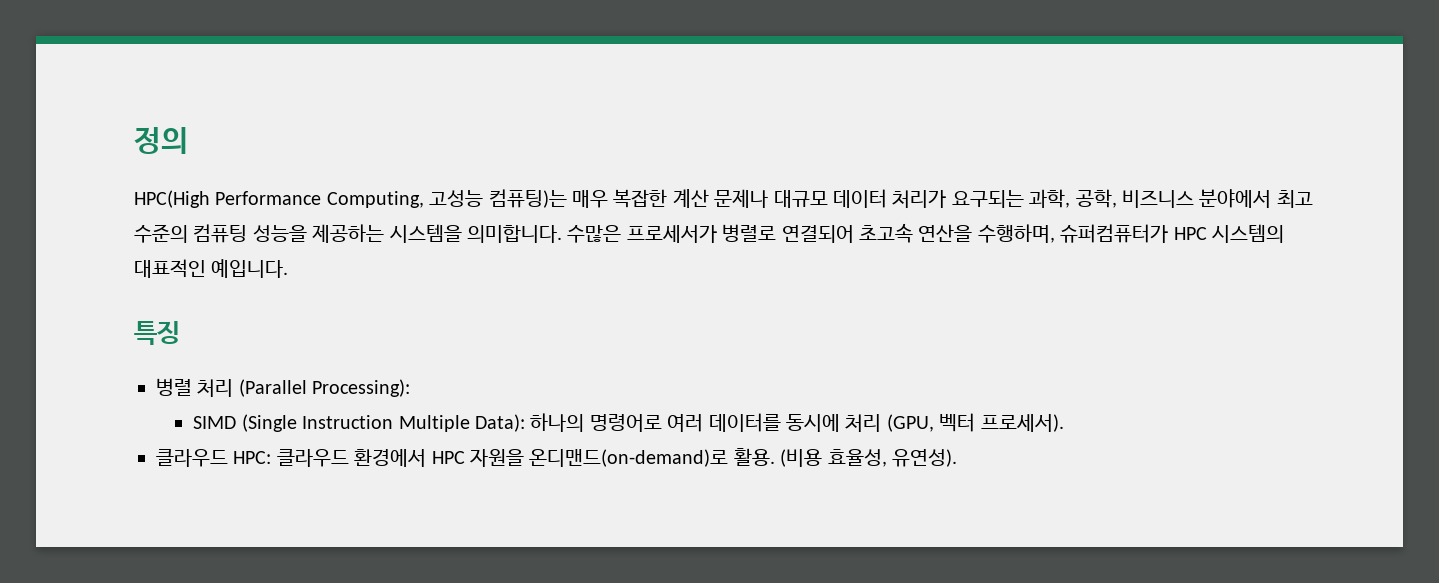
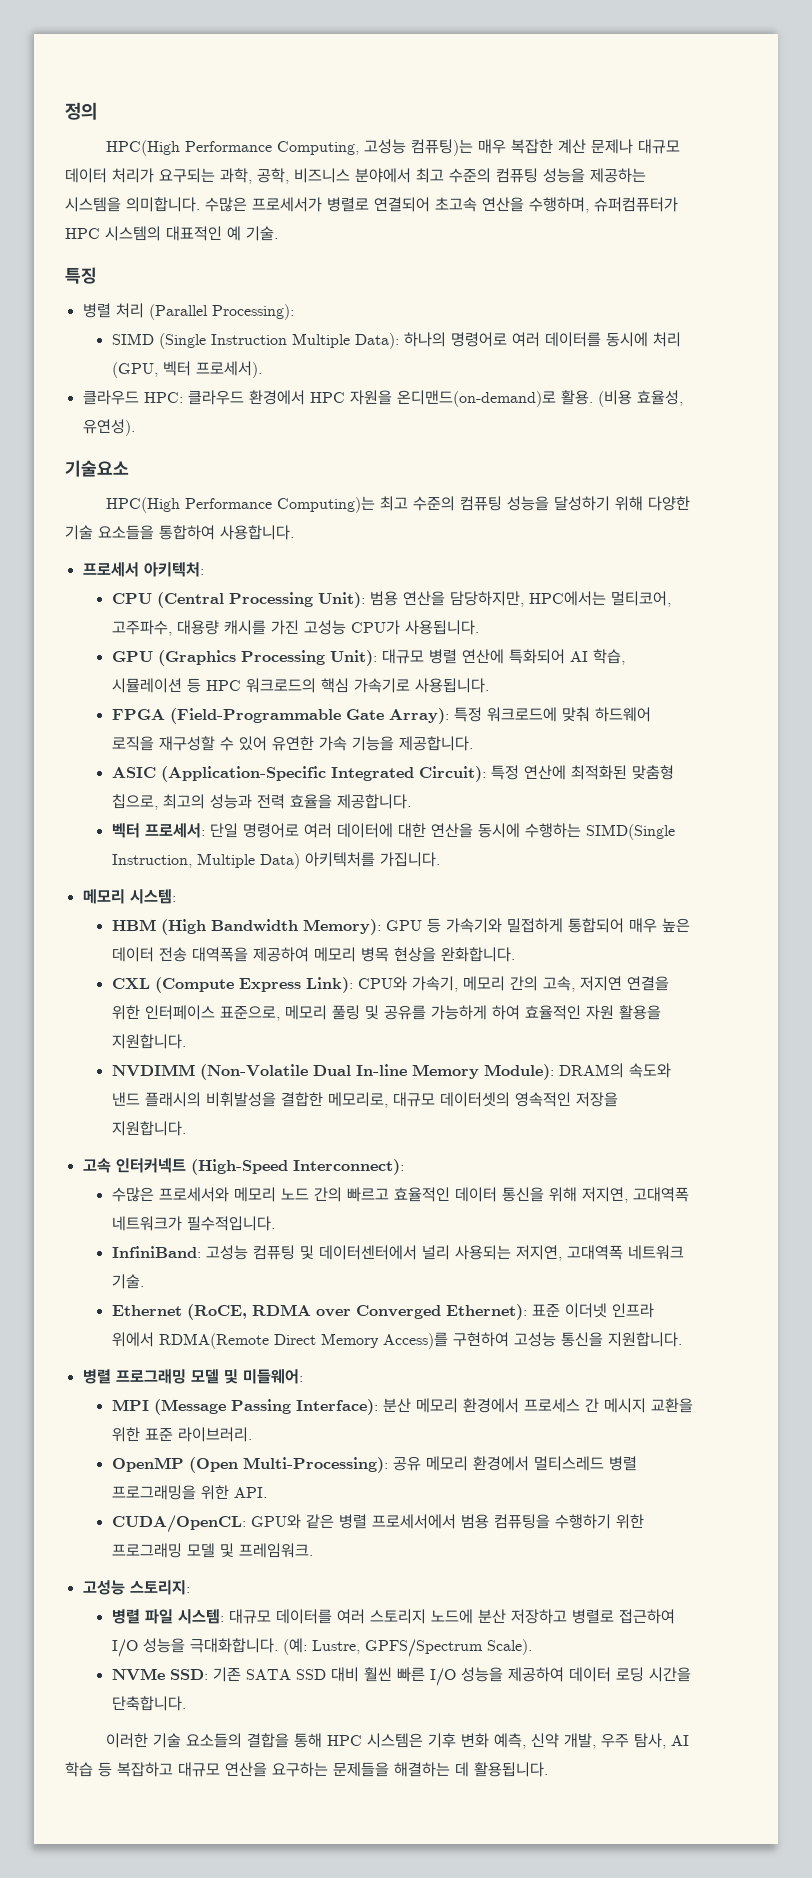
[211,259,289,278] 예입니다. -> [227,226,278,241] 예 기술.
(957, 458) none -> [65,460,129,477] [106,496,691,513] [65,525,294,540] [82,562,204,577] [111,591,671,608] [111,620,479,636] [111,649,625,666] [111,678,489,693] [111,707,651,724] [111,736,473,751] [111,765,674,782] [111,794,411,810] [111,823,675,840] [111,852,440,869] [82,889,176,904] [111,918,690,935] [111,947,515,962] [111,976,669,993] [111,1005,661,1021] [111,1034,186,1049] [111,1063,671,1080] [111,1092,618,1108] [111,1121,186,1136] [82,1158,404,1175] [111,1187,689,1203] [111,1216,275,1231] [111,1245,684,1261] [111,1274,144,1289] [111,1303,654,1320] [111,1332,682,1349] [82,1369,303,1384] [111,1398,693,1415] [111,1427,252,1442] [111,1456,637,1473] [111,1485,267,1500] [111,1514,644,1533] [111,1543,313,1558] [82,1580,190,1595] [111,1609,675,1624] [111,1638,532,1657] [111,1667,691,1686] [111,1696,186,1711] [106,1733,690,1749] [65,1762,548,1777] // 기술요소 // HPC(High Performance Computing)는 최고 수준의 컴퓨팅 성능을 달성하기 위해 다양한 기술 요소들을 통합하여 사용합니다. // 프로세서 아키텍처: // CPU (Central Processing Unit): 범용 연산을 담당하지만, HPC에서는 멀티코어, 고주파수, 대용량 캐시를 가진 고성능 CPU가 사용됩니다. // GPU (Graphics Processing Unit): 대규모 병렬 연산에 특화되어 AI 학습, 시뮬레이션 등 HPC 워크로드의 핵심 가속기로 사용됩니다. // FPGA (Field-Programmable Gate Array): 특정 워크로드에 맞춰 하드웨어 로직을 재구성할 수 있어 유연한 가속 기능을 제공합니다. // ASIC (Application-Specific Integrated Circuit): 특정 연산에 최적화된 맞춤형 칩으로, 최고의 성능과 전력 효율을 제공합니다. // 벡터 프로세서: 단일 명령어로 여러 데이터에 대한 연산을 동시에 수행하는 SIMD(Single Instruction, Multiple Data) 아키텍처를 가집니다. // 메모리 시스템: // HBM (High Bandwidth Memory): GPU 등 가속기와 밀접하게 통합되어 매우 높은 데이터 전송 대역폭을 제공하여 메모리 병목 현상을 완화합니다. // CXL (Compute Express Link): CPU와 가속기, 메모리 간의 고속, 저지연 연결을 위한 인터페이스 표준으로, 메모리 풀링 및 공유를 가능하게 하여 효율적인 자원 활용을 지원합니다. // NVDIMM (Non-Volatile Dual In-line Memory Module): DRAM의 속도와 낸드 플래시의 비휘발성을 결합한 메모리로, 대규모 데이터셋의 영속적인 저장을 지원합니다. // 고속 인터커넥트 (High-Speed Interconnect): // 수많은 프로세서와 메모리 노드 간의 빠르고 효율적인 데이터 통신을 위해 저지연, 고대역폭 네트워크가 필수적입니다. // InfiniBand: 고성능 컴퓨팅 및 데이터센터에서 널리 사용되는 저지연, 고대역폭 네트워크 기술. // Ethernet (RoCE, RDMA over Converged Ethernet): 표준 이더넷 인프라 위에서 RDMA(Remote Direct Memory Access)를 구현하여 고성능 통신을 지원합니다. // 병렬 프로그래밍 모델 및 미들웨어: // MPI (Message Passing Interface): 분산 메모리 환경에서 프로세스 간 메시지 교환을 위한 표준 라이브러리. // OpenMP (Open Multi-Processing): 공유 메모리 환경에서 멀티스레드 병렬 프로그래밍을 위한 API. // CUDA/OpenCL: GPU와 같은 병렬 프로세서에서 범용 컴퓨팅을 수행하기 위한 프로그래밍 모델 및 프레임워크. // 고성능 스토리지: // 병렬 파일 시스템: 대규모 데이터를 여러 스토리지 노드에 분산 저장하고 병렬로 접근하여 I/O 성능을 극대화합니다. (예: Lustre, GPFS/Spectrum Scale). // NVMe SSD: 기존 SATA SSD 대비 훨씬 빠른 I/O 성능을 제공하여 데이터 로딩 시간을 단축합니다. // 이러한 기술 요소들의 결합을 통해 HPC 시스템은 기후 변화 예측, 신약 개발, 우주 탐사, AI 학습 등 복잡하고 대규모 연산을 요구하는 문제들을 해결하는 데 활용됩니다.

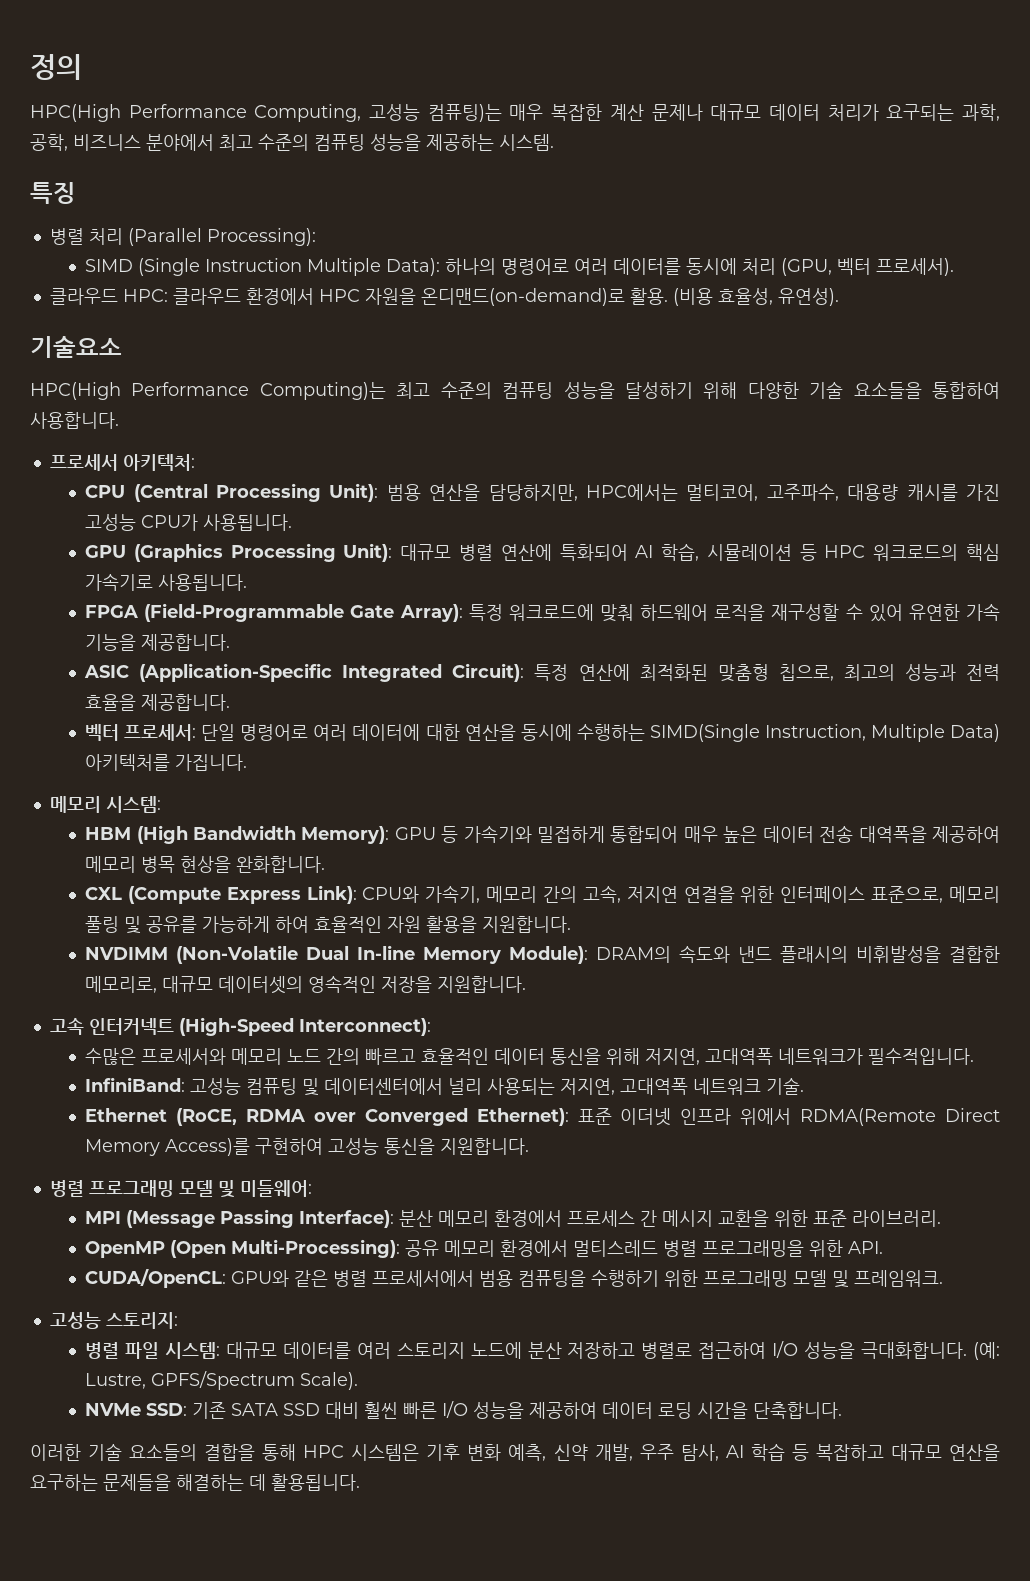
[65,197,678,213] [65,226,278,241] 시스템을 의미합니다. 수많은 프로세서가 병렬로 연결되어 초고속 연산을 수행하며, 슈퍼컴퓨터가 HPC 시스템의 대표적인 예 기술. -> [499,134,554,151] 시스템.

